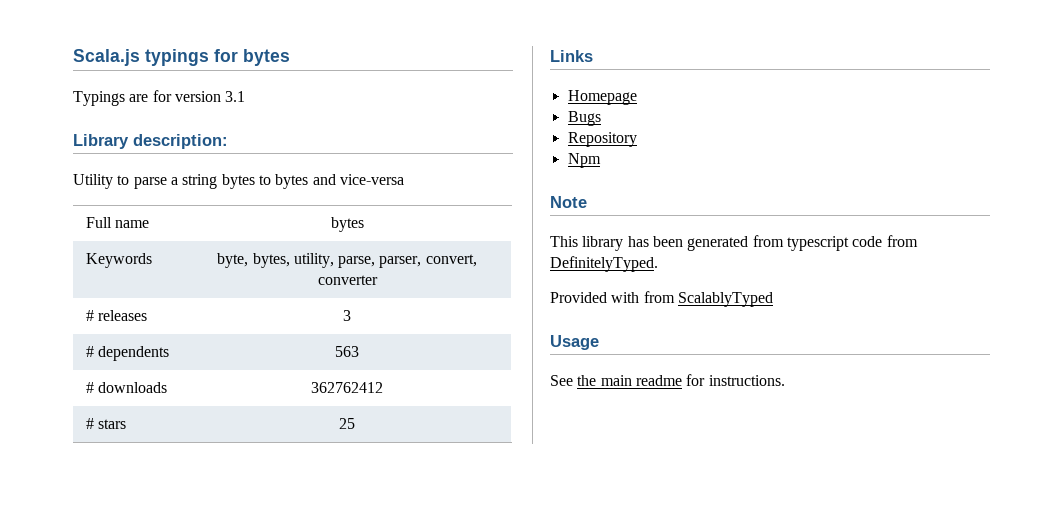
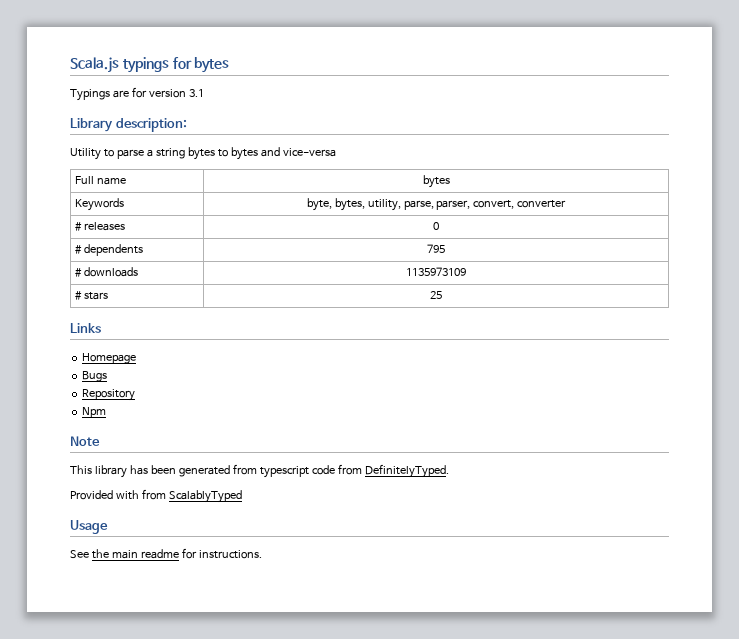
[343,310,351,321] 3 -> [433,222,439,230] 0
[335,346,359,357] 563 -> [427,244,445,253] 795
[311,382,383,393] 362762412 -> [406,267,466,276] 1135973109

